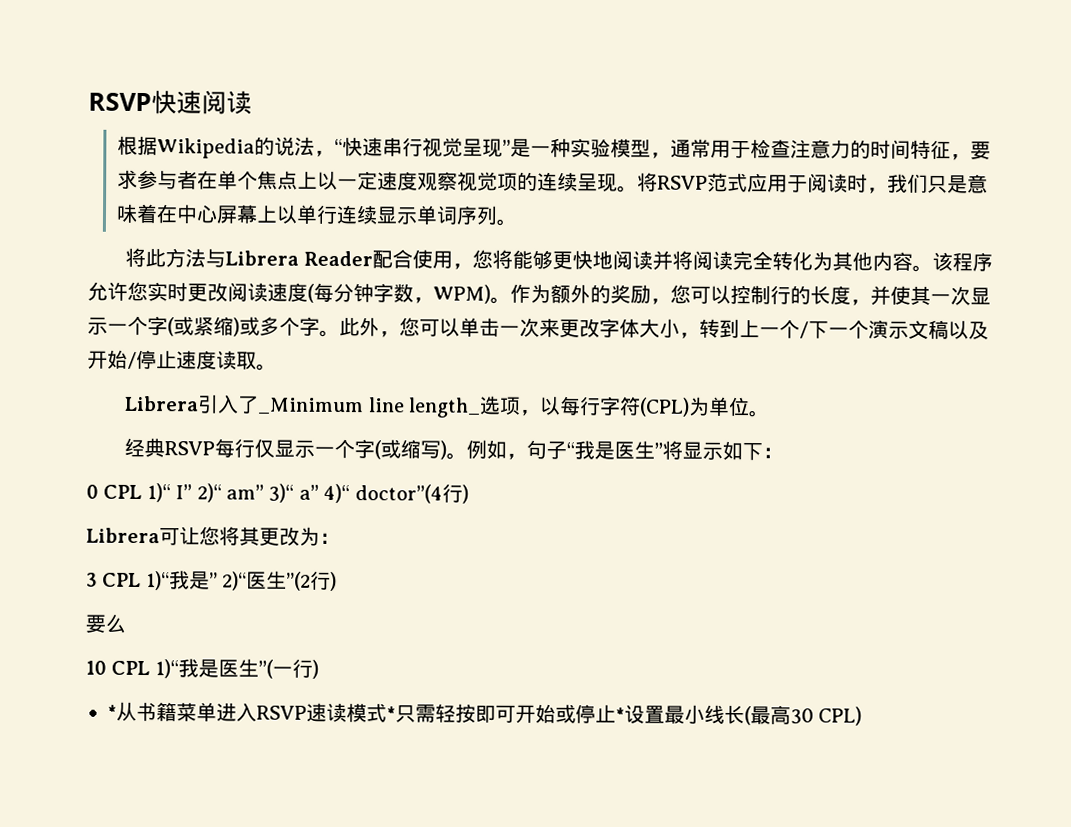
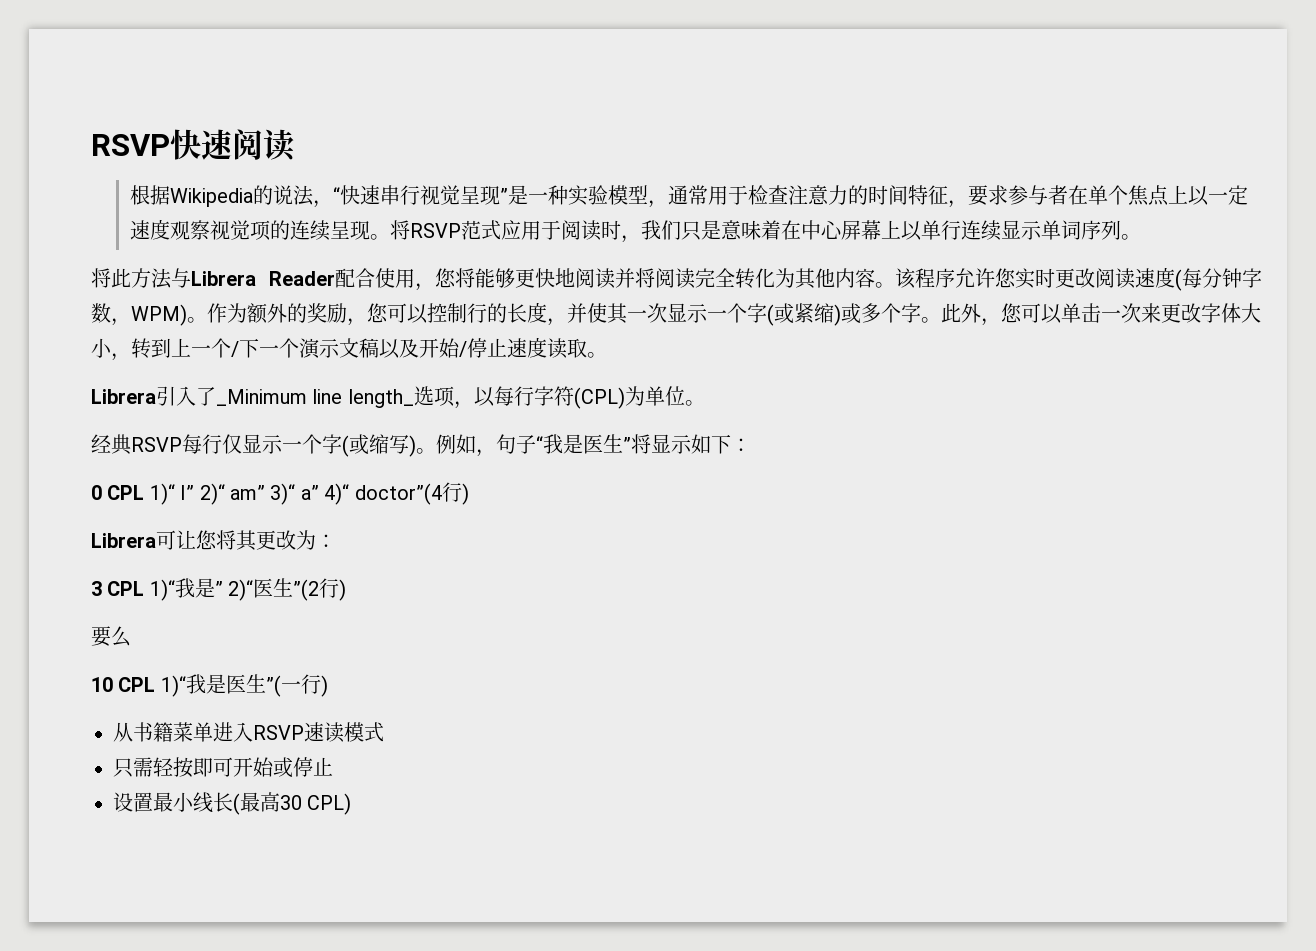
[107,704,117,719] * -> (328, 686) none
[386,706,396,721] * -> (384, 732) //
[615,707,625,722] * -> (333, 766) //

